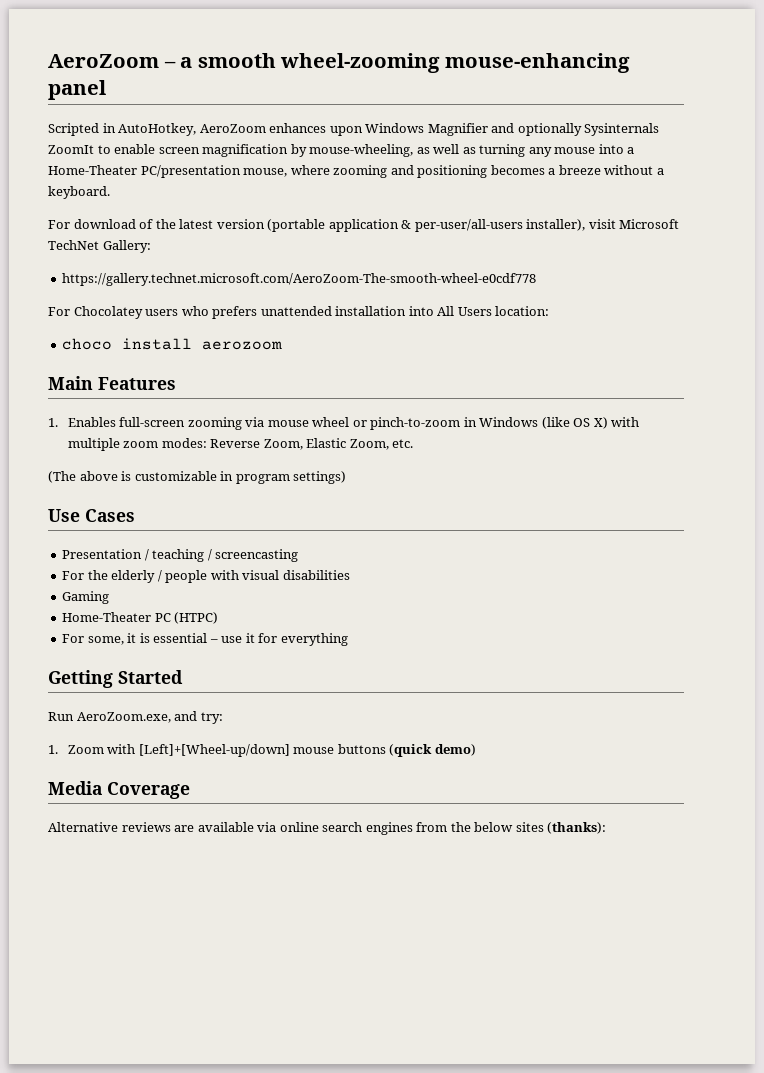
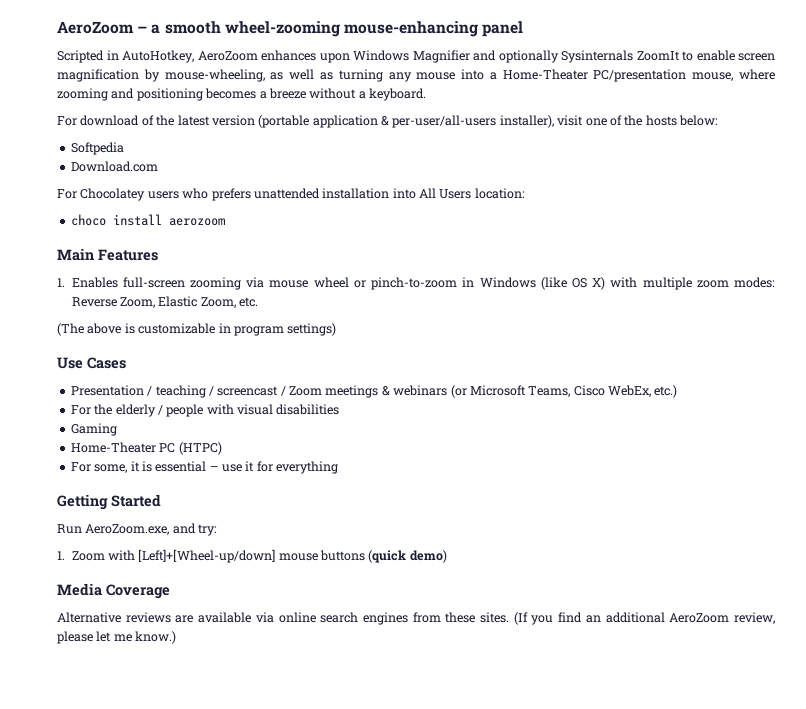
[619,219,680,229] [48,240,151,253] [62,273,537,286] Microsoft TechNet Gallery: // https://gallery.technet.microsoft.com/AeroZoom-The-smooth-wheel-e0cdf778 -> [585,115,718,126] [70,142,124,155] [70,161,158,172] one of the hosts below: // Softpedia // Download.com
[215,549,299,562] screencasting -> [217,385,678,398] screencast / Zoom meetings & webinars (or Microsoft Teams, Cisco WebEx, etc.)
[450,822,607,834] the below sites (thanks): -> [445,612,775,625] [57,631,177,644] these sites. (If you find an additional AeroZoom review, please let me know.)

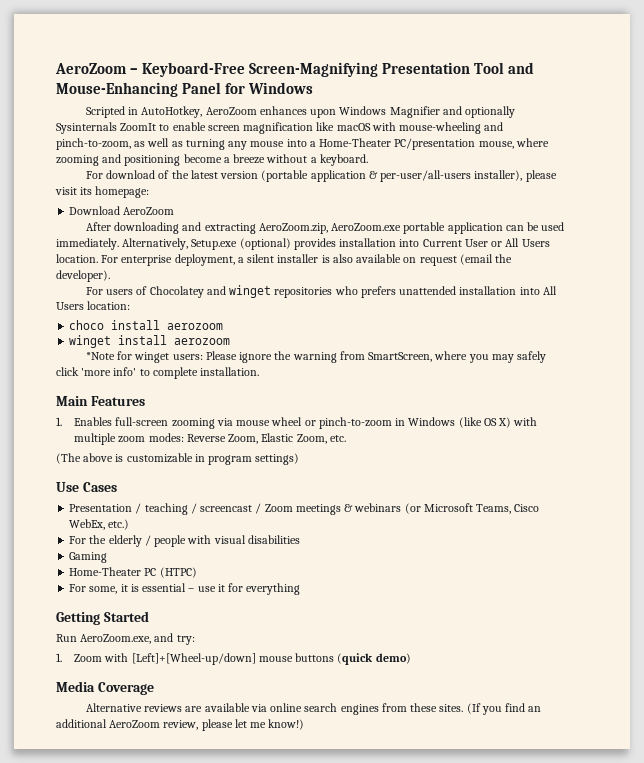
[151,21,524,37] a smooth wheel-zooming mouse-enhancing panel -> [142,62,535,77] [56,82,314,97] Keyboard-Free Screen-Magnifying Presentation Tool and Mouse-Enhancing Panel for Windows
[143,69,265,82] by mouse-wheeling, -> [316,122,504,134] [56,138,131,150] like macOS with mouse-wheeling and pinch-to-zoom,
[205,88,257,99] becomes -> [183,154,222,163] become
[557,115,718,126] [70,142,124,155] [70,161,158,172] [57,188,179,201] visit one of the hosts below: // Softpedia // Download.com // For Chocolatey users -> [525,170,557,182] [55,186,150,198] [69,206,175,215] [85,222,565,234] [56,238,550,250] [56,254,513,266] [56,270,110,282] [85,285,333,298] please visit its homepage: // Download AeroZoom // After downloading and extracting AeroZoom.zip, AeroZoom.exe portable application can be used immediately. Alternatively, Setup.exe (optional) provides installation into Current User or All Users location. For enterprise deployment, a silent installer is also available on request (email the developer). // For users of Chocolatey and winget repositories
(225, 222) none -> [69,335,231,348] [85,351,546,363] [56,367,260,379] // winget install aerozoom // *Note for winget users: Please ignore the warning from SmartScreen, where you may safely click 'more info' to complete installation.
[135,631,177,644] know.) -> [268,719,305,730] know!)

